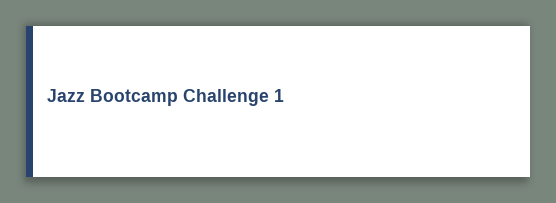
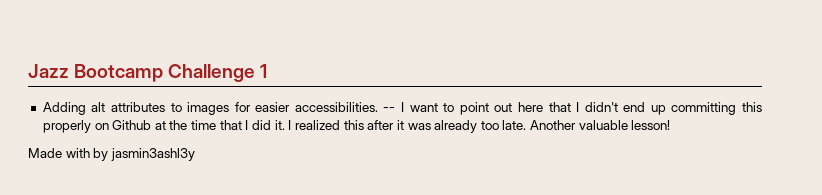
(284, 95) none -> [42,102,762,115] [42,120,671,133] [28,148,195,161] // Adding alt attributes to images for easier accessibilities. -- I want to point out here that I didn't end up committing this properly on Github at the time that I did it. I realized this after it was already too late. Another valuable lesson! // Made with by jasmin3ashl3y

